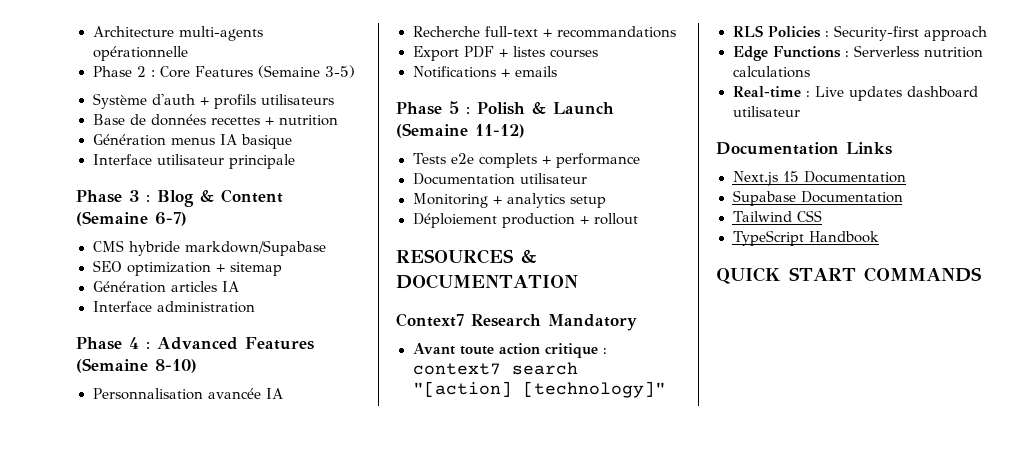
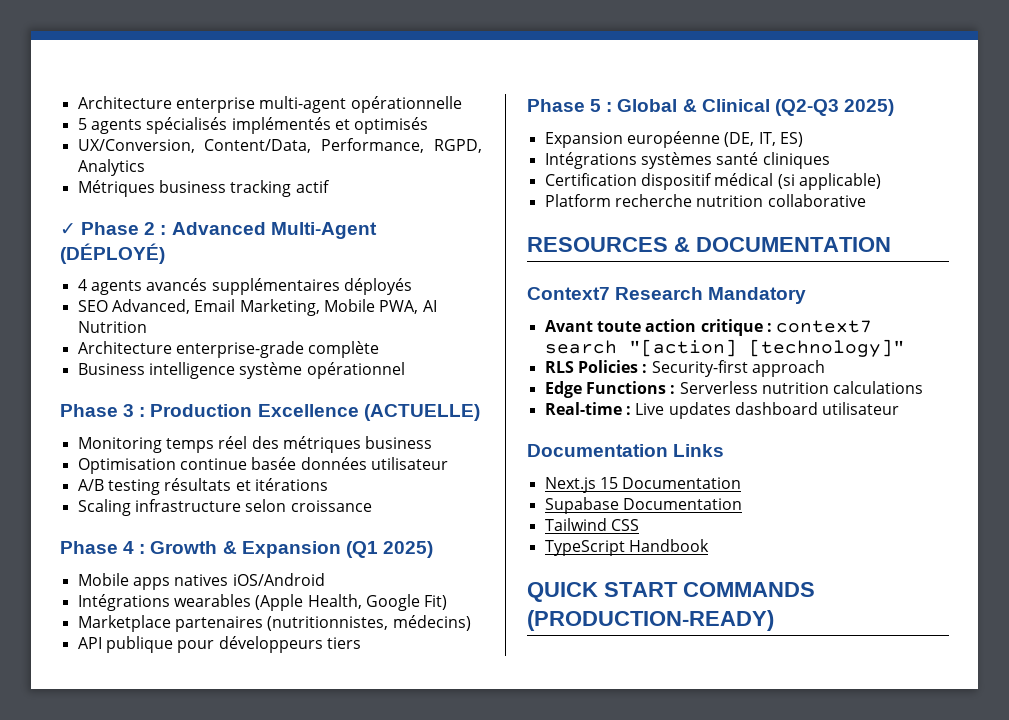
[92,26,263,41] Architecture multi-agents -> [77,96,347,113] Architecture enterprise multi-agent
[92,65,355,78] [92,93,334,109] [92,114,338,126] [92,134,292,149] [92,154,295,169] [76,189,283,207] [76,211,187,226] [92,240,326,256] [92,260,282,276] [92,281,239,293] [92,301,255,313] [76,337,314,350] [76,358,197,373] [92,388,283,400] [412,26,676,38] [412,46,598,61] [412,66,557,78] [396,101,614,115] [396,123,525,138] [412,153,641,168] [412,173,587,185] [412,193,606,208] [412,213,638,228] Phase 2 : Core Features (Semaine 3-5) // Système d'auth + profils utilisateurs // Base de données recettes + nutrition // Génération menus IA basique // Interface utilisateur principale // Phase 3 : Blog & Content (Semaine 6-7) // CMS hybride markdown/Supabase // SEO optimization + sitemap // Génération articles IA // Interface administration // Phase 4 : Advanced Features (Semaine 8-10) // Personnalisation avancée IA // Recherche full-text + recommandations // Export PDF + listes courses // Notifications + emails // Phase 5 : Polish & Launch (Semaine 11-12) // Tests e2e complets + performance // Documentation utilisateur // Monitoring + analytics setup // Déploiement production + rollout -> [77,117,429,134] [77,138,482,153] [77,159,145,176] [77,180,330,197] [60,222,377,239] [60,243,165,264] [77,278,412,295] [77,299,437,316] [77,321,147,333] [77,341,380,358] [77,362,405,379] [60,404,480,421] [77,436,433,453] [77,457,448,474] [77,478,328,495] [77,499,372,516] [60,541,433,558] [77,573,325,590] [77,594,448,611] [77,615,471,632] [77,636,361,653] [527,99,894,116] [544,131,803,148] [544,152,830,169] [544,173,881,190] [544,194,866,207] 5 agents spécialisés implémentés et optimisés // UX/Conversion, Content/Data, Performance, RGPD, Analytics // Métriques business tracking actif // ✓ Phase 2 : Advanced Multi-Agent (DÉPLOYÉ) // 4 agents avancés supplémentaires déployés // SEO Advanced, Email Marketing, Mobile PWA, AI Nutrition // Architecture enterprise-grade complète // Business intelligence système opérationnel // Phase 3 : Production Excellence (ACTUELLE) // Monitoring temps réel des métriques business // Optimisation continue basée données utilisateur // A/B testing résultats et itérations // Scaling infrastructure selon croissance // Phase 4 : Growth & Expansion (Q1 2025) // Mobile apps natives iOS/Android // Intégrations wearables (Apple Health, Google Fit) // Marketplace partenaires (nutritionnistes, médecins) // API publique pour développeurs tiers // Phase 5 : Global & Clinical (Q2-Q3 2025) // Expansion européenne (DE, IT, ES) // Intégrations systèmes santé cliniques // Certification dispositif médical (si applicable) // Platform recherche nutrition collaborative
(982, 274) none -> [527,610,774,631] (PRODUCTION-READY)

